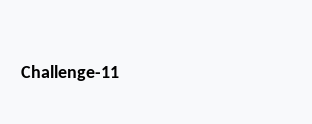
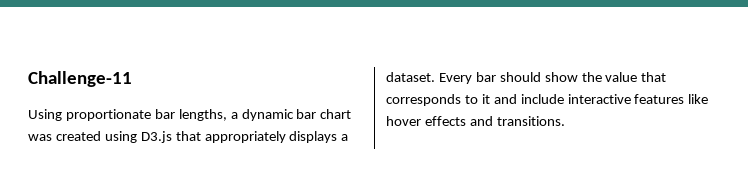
(119, 73) none -> [28,109,352,121] [28,131,349,143] [386,72,667,84] [386,94,709,106] [386,116,565,126] // Using proportionate bar lengths, a dynamic bar chart was created using D3.js that appropriately displays a dataset. Every bar should show the value that corresponds to it and include interactive features like hover effects and transitions.

